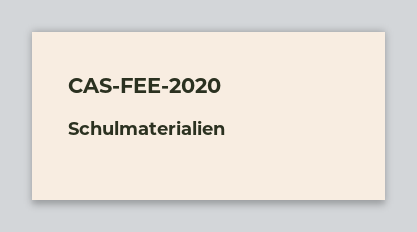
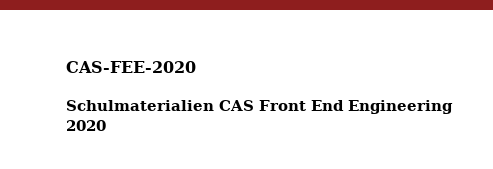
(225, 127) none -> [219,100,453,114] [66,120,106,131] CAS Front End Engineering 2020

